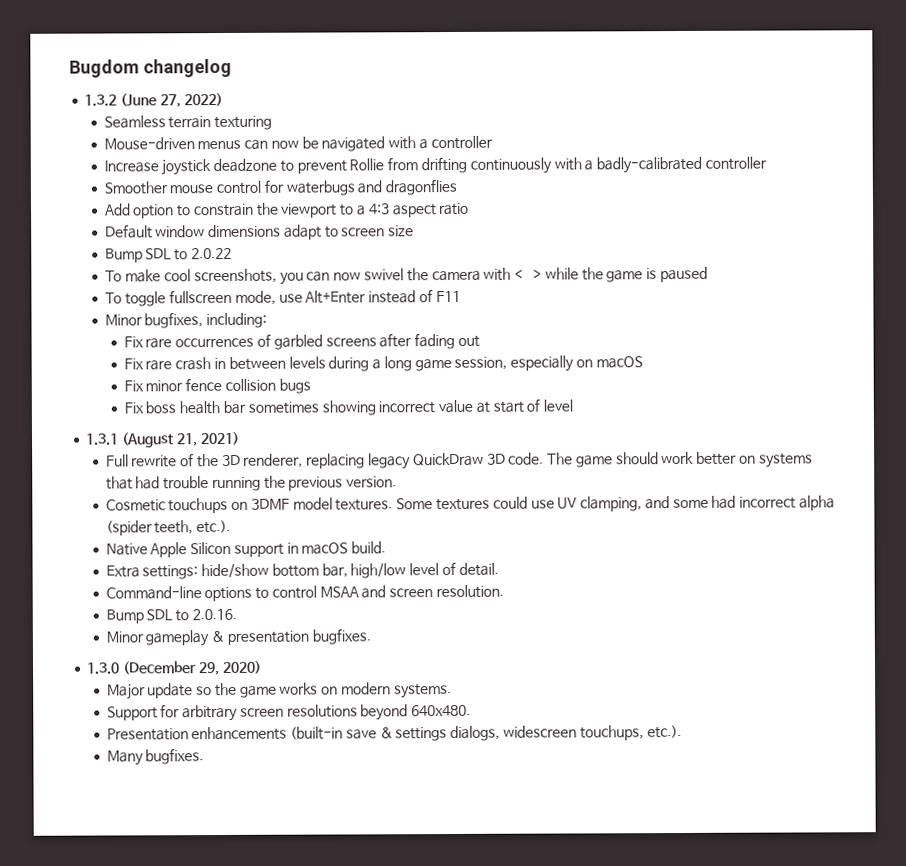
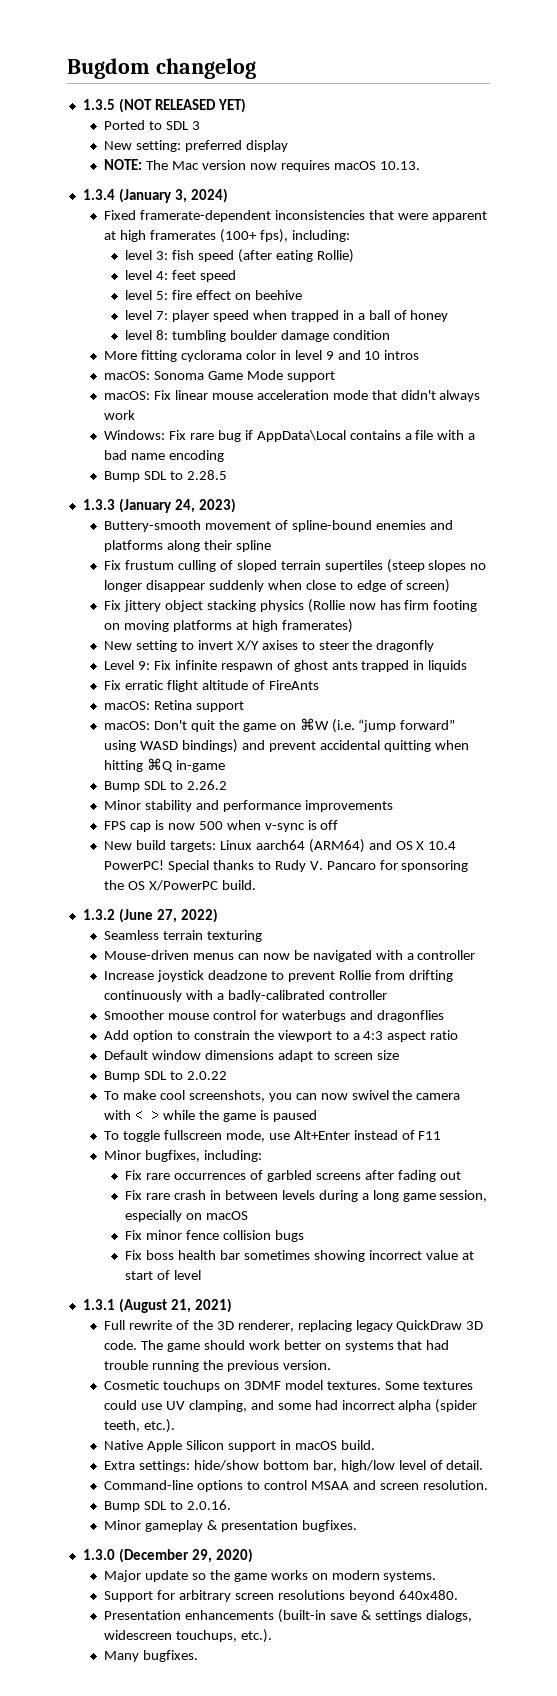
(232, 68) none -> [82,98,246,113] [104,120,200,130] [104,140,288,152] [104,159,420,172] [82,188,228,203] [104,210,487,222] [104,229,350,243] [125,249,354,263] [125,270,237,282] [125,290,302,300] [125,310,449,322] [125,330,390,342] [104,350,420,362] [104,370,335,382] [104,390,481,402] [104,410,136,420] [104,430,476,442] [104,450,224,462] [104,470,227,482] [82,498,236,513] [104,520,453,532] [104,540,271,552] [104,559,487,573] [104,579,451,593] [104,599,478,613] [104,619,353,633] [104,640,435,652] [104,660,468,672] [104,680,319,692] [104,700,244,712] [104,718,456,733] [104,739,469,753] [104,758,225,772] [104,780,227,792] [104,800,393,812] [104,820,339,832] [104,839,457,853] [104,860,469,872] [104,880,256,891] // 1.3.5 (NOT RELEASED YET) // Ported to SDL 3 // New setting: preferred display // NOTE: The Mac version now requires macOS 10.13. // 1.3.4 (January 3, 2024) // Fixed framerate-dependent inconsistencies that were apparent at high framerates (100+ fps), including: // level 3: fish speed (after eating Rollie) // level 4: feet speed // level 5: fire effect on beehive // level 7: player speed when trapped in a ball of honey // level 8: tumbling boulder damage condition // More fitting cyclorama color in level 9 and 10 intros // macOS: Sonoma Game Mode support // macOS: Fix linear mouse acceleration mode that didn't always work // Windows: Fix rare bug if AppData\Local contains a file with a bad name encoding // Bump SDL to 2.28.5 // 1.3.3 (January 24, 2023) // Buttery-smooth movement of spline-bound enemies and platforms along their spline // Fix frustum culling of sloped terrain supertiles (steep slopes no longer disappear suddenly when close to edge of screen) // Fix jittery object stacking physics (Rollie now has firm footing on moving platforms at high framerates) // New setting to invert X/Y axises to steer the dragonfly // Level 9: Fix infinite respawn of ghost ants trapped in liquids // Fix erratic flight altitude of FireAnts // macOS: Retina support // macOS: Don't quit the game on ⌘W (i.e. “jump forward” using WASD bindings) and prevent accidental quitting when hitting ⌘Q in-game // Bump SDL to 2.26.2 // Minor stability and performance improvements // FPS cap is now 500 when v-sync is off // New build targets: Linux aarch64 (ARM64) and OS X 10.4 PowerPC! Special thanks to Rudy V. Pancaro for sponsoring the OS X/PowerPC build.

